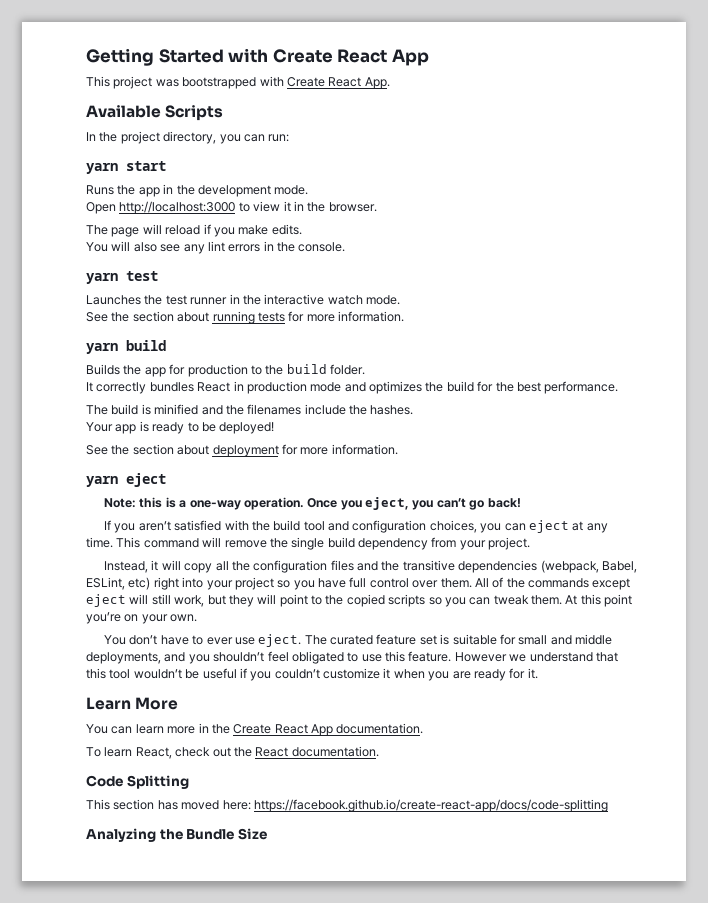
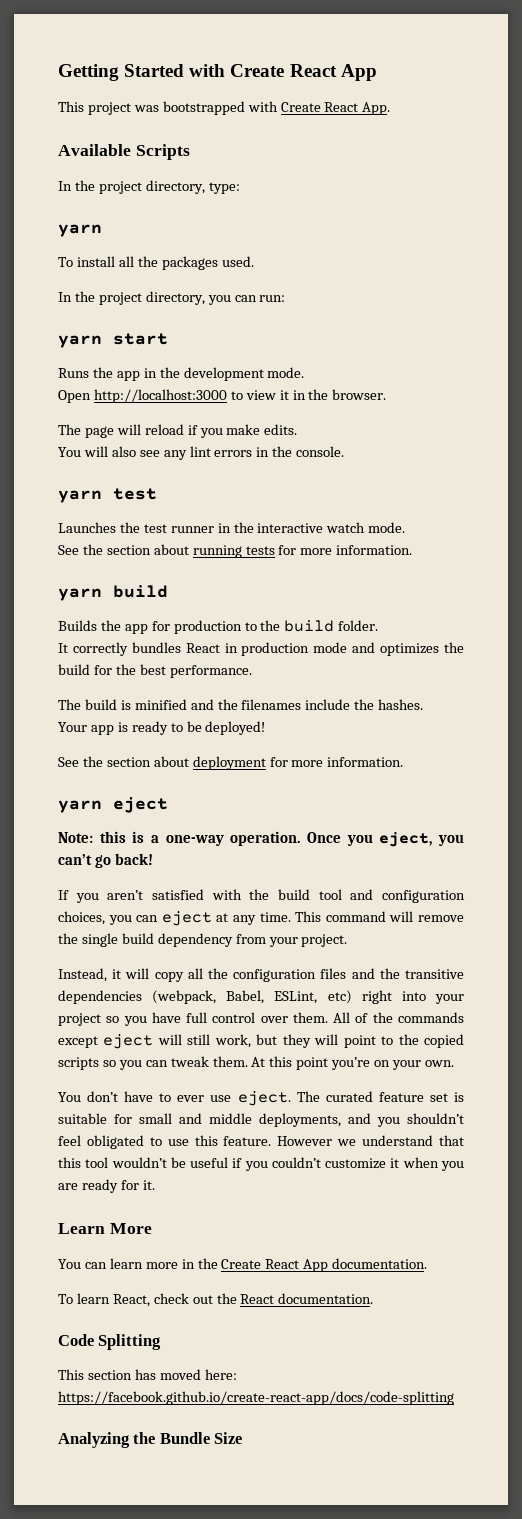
(224, 113) none -> [58,180,240,194] [58,224,102,237] [58,256,254,270] // In the project directory, type: // yarn // To install all the packages used.

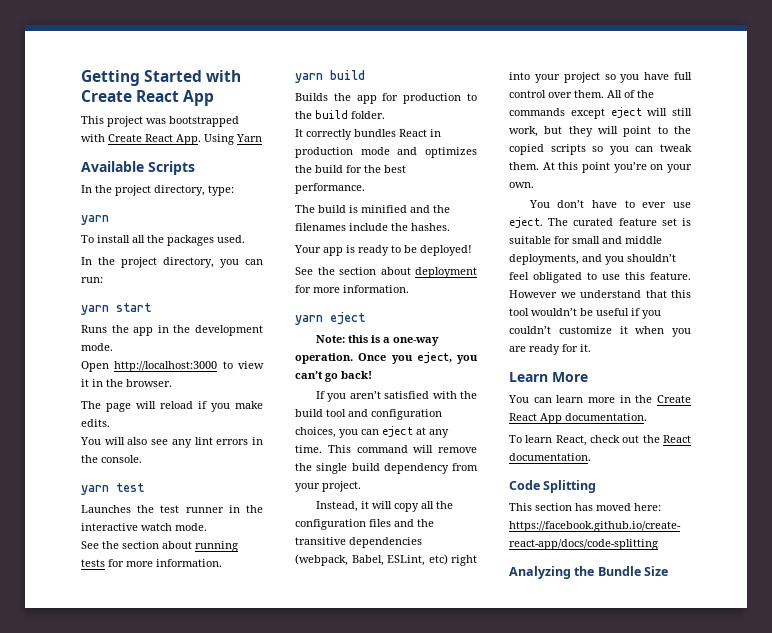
(391, 108) none -> [204,134,262,145] Using Yarn

